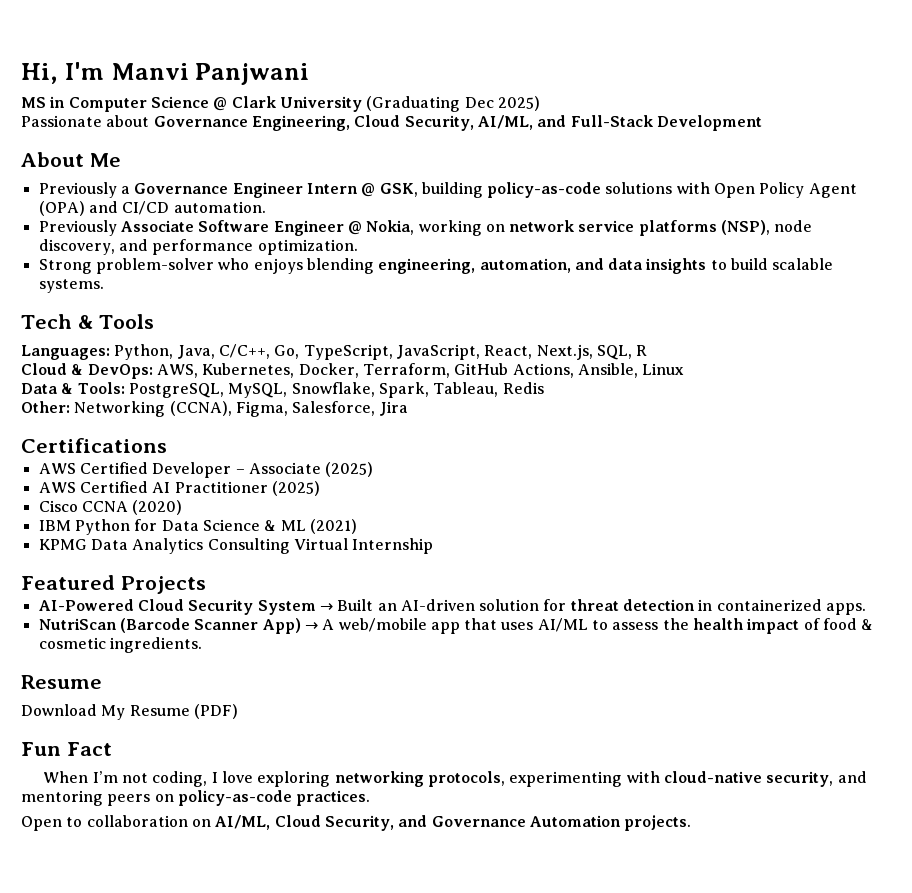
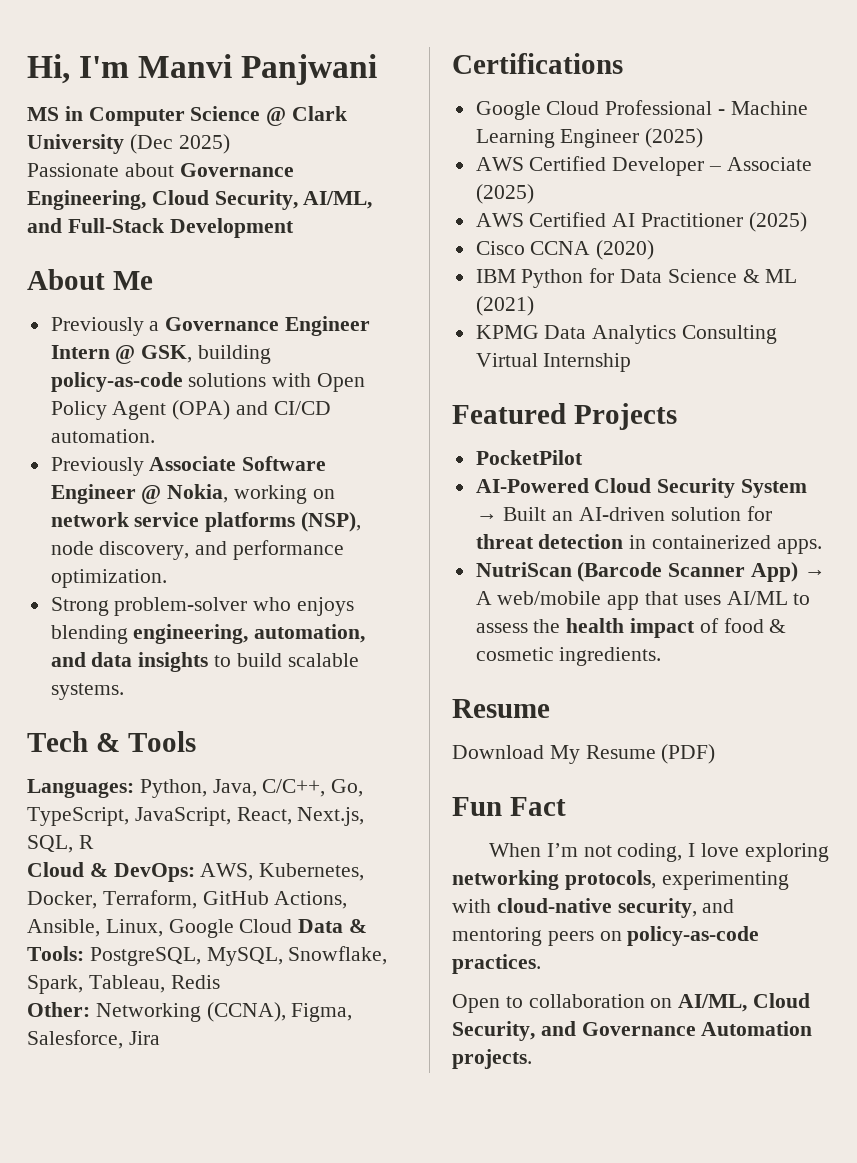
[366,96,494,112] (Graduating Dec -> [129,134,173,154] (Dec
[642,363,685,375] Linux // -> [105,919,293,938] Linux, Google Cloud
(167, 445) none -> [475,100,808,120] [475,128,704,148] // Google Cloud Professional - Machine Learning Engineer (2025)
(206, 585) none -> [475,450,583,465] // PocketPilot

